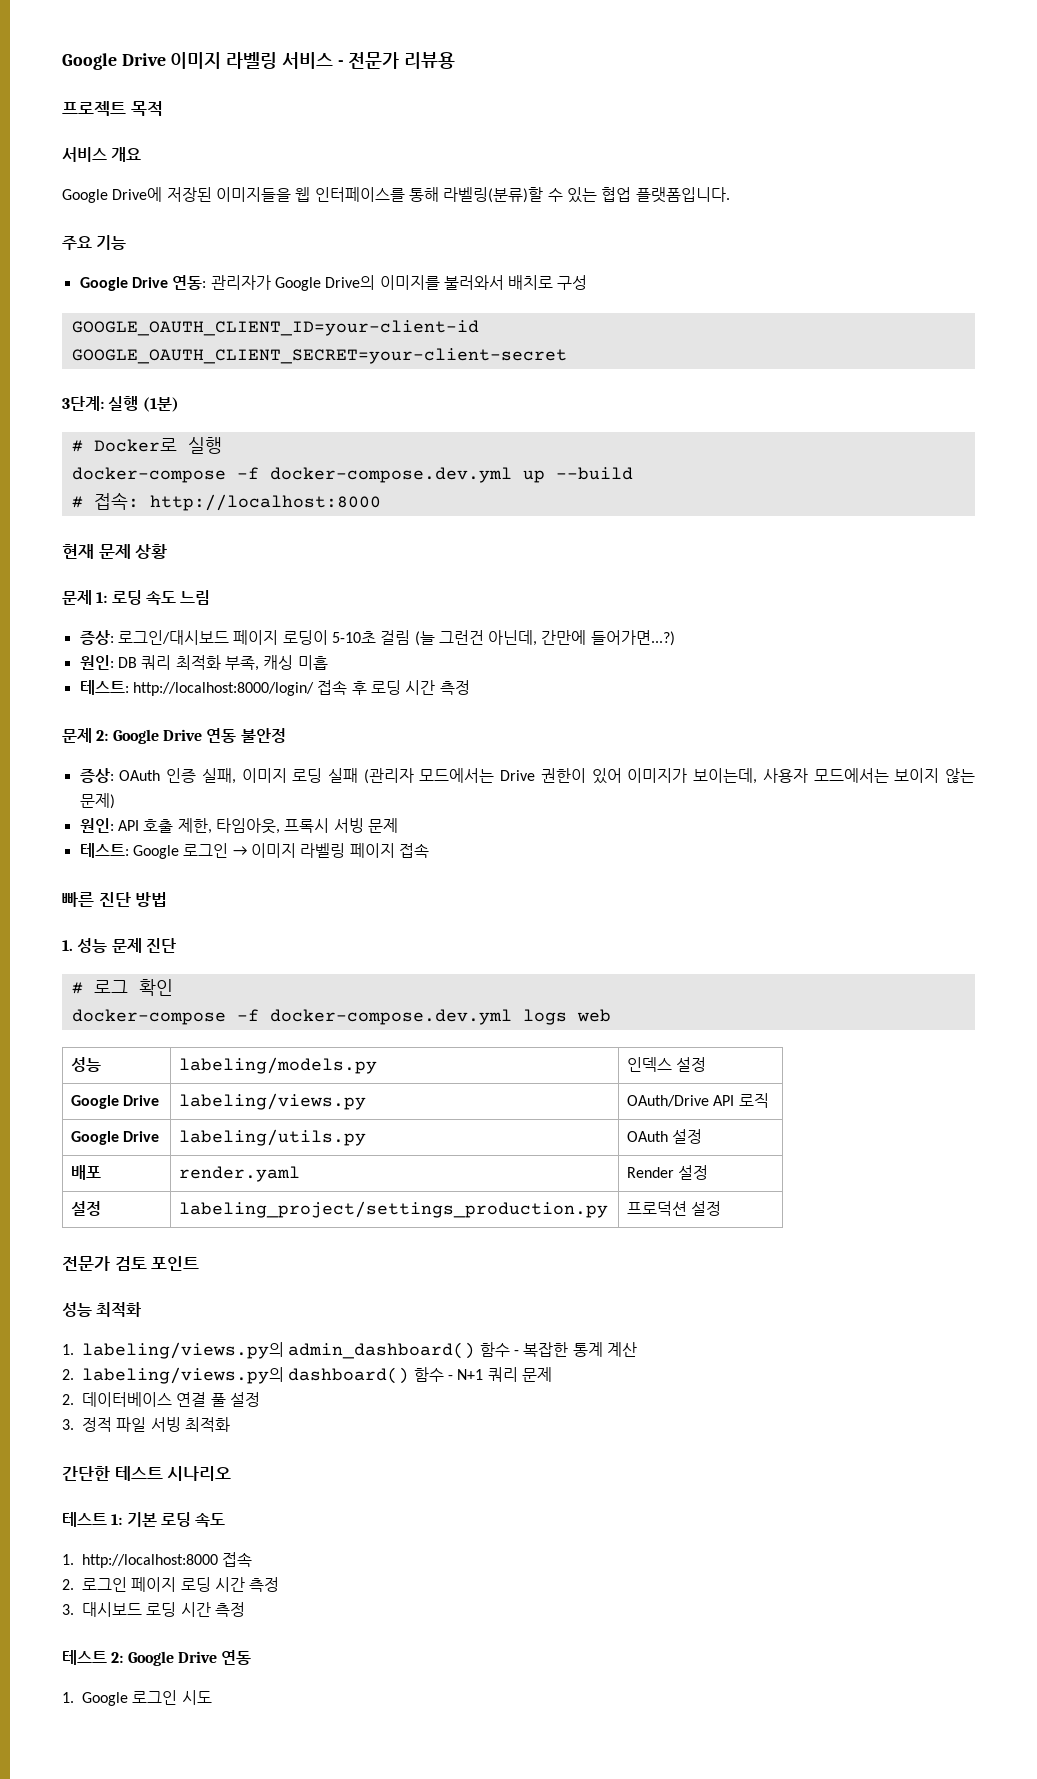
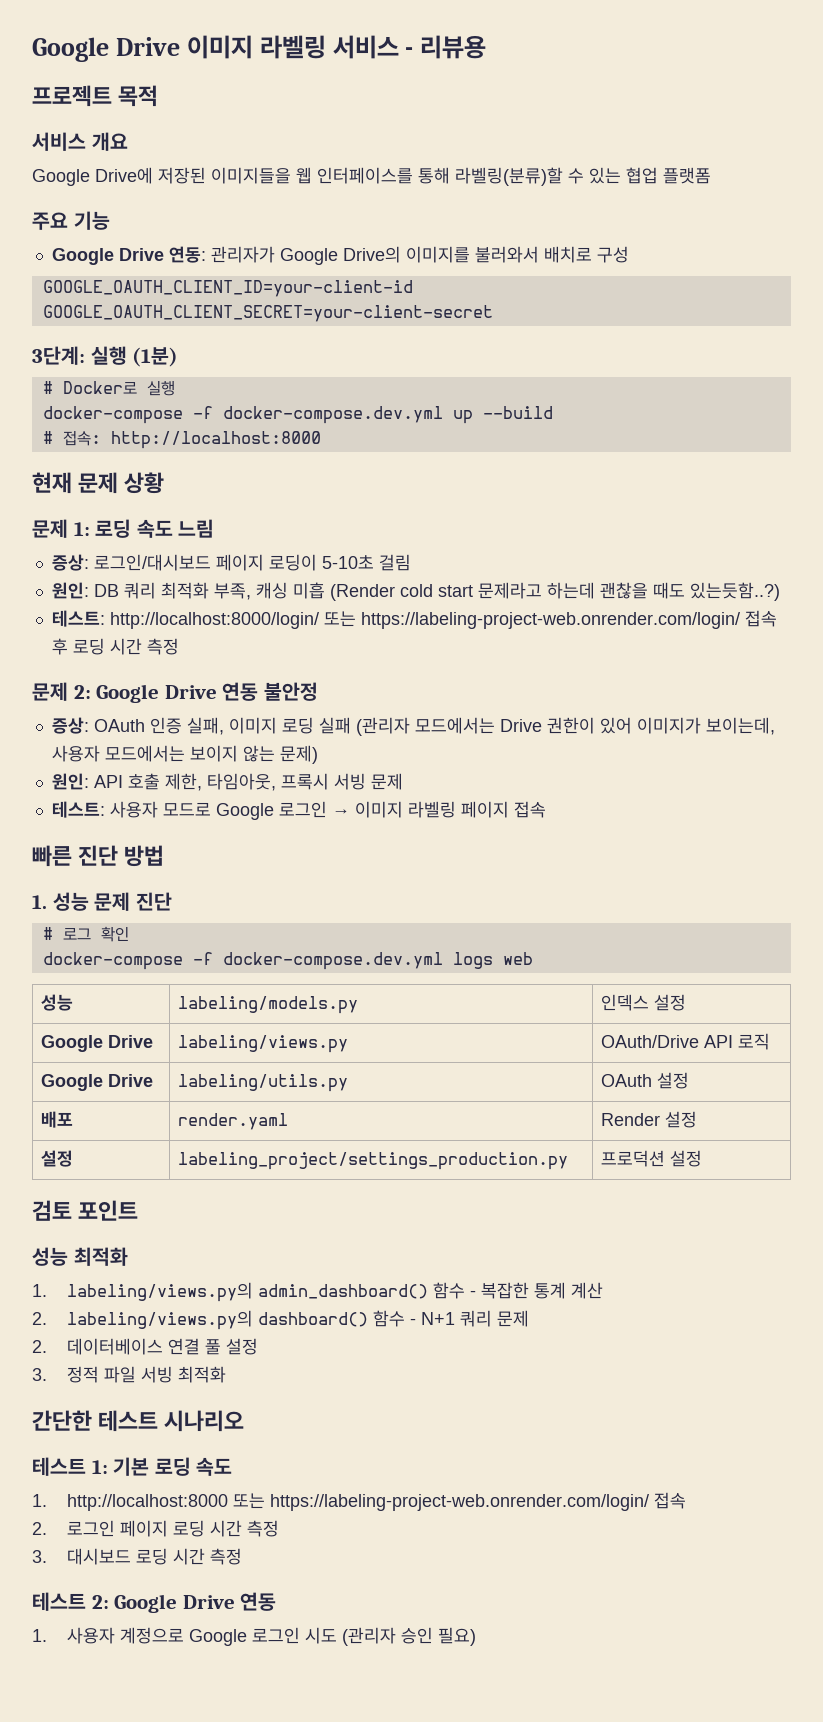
[348,52,400,69] 전문가 -> (414, 51) none
[635,187,730,203] 플랫폼입니다. -> [663,167,711,184] 플랫폼
[414,630,675,646] (늘 그런건 아닌데, 간만에 들어가면...?) -> (411, 562) none
(328, 662) none -> [329,582,780,601] (Render cold start 문제라고 하는데 괜찮을 때도 있는듯함..?)
(314, 689) none -> [323,611,740,629] 또는 https://labeling-project-web.onrender.com/login/
(129, 850) none -> [109,801,211,818] 사용자 모드로
[62,1256,110,1271] 전문가 -> (703, 1158) none
(218, 1561) none -> [232,1493,649,1511] 또는 https://labeling-project-web.onrender.com/login/
(74, 1697) none -> [66,1627,184,1644] 사용자 계정으로
(212, 1697) none -> [341,1627,476,1646] (관리자 승인 필요)

